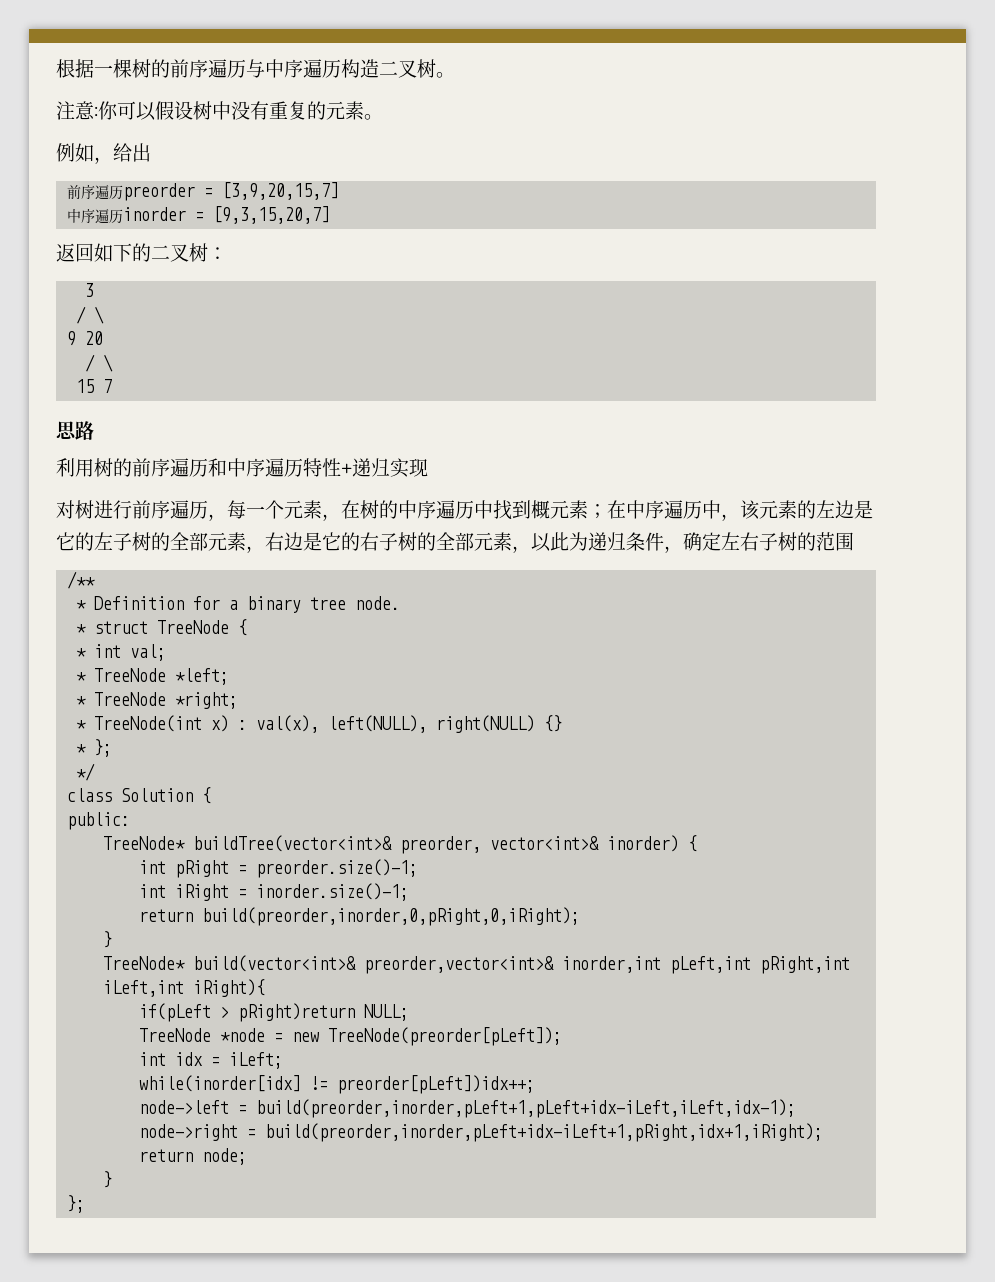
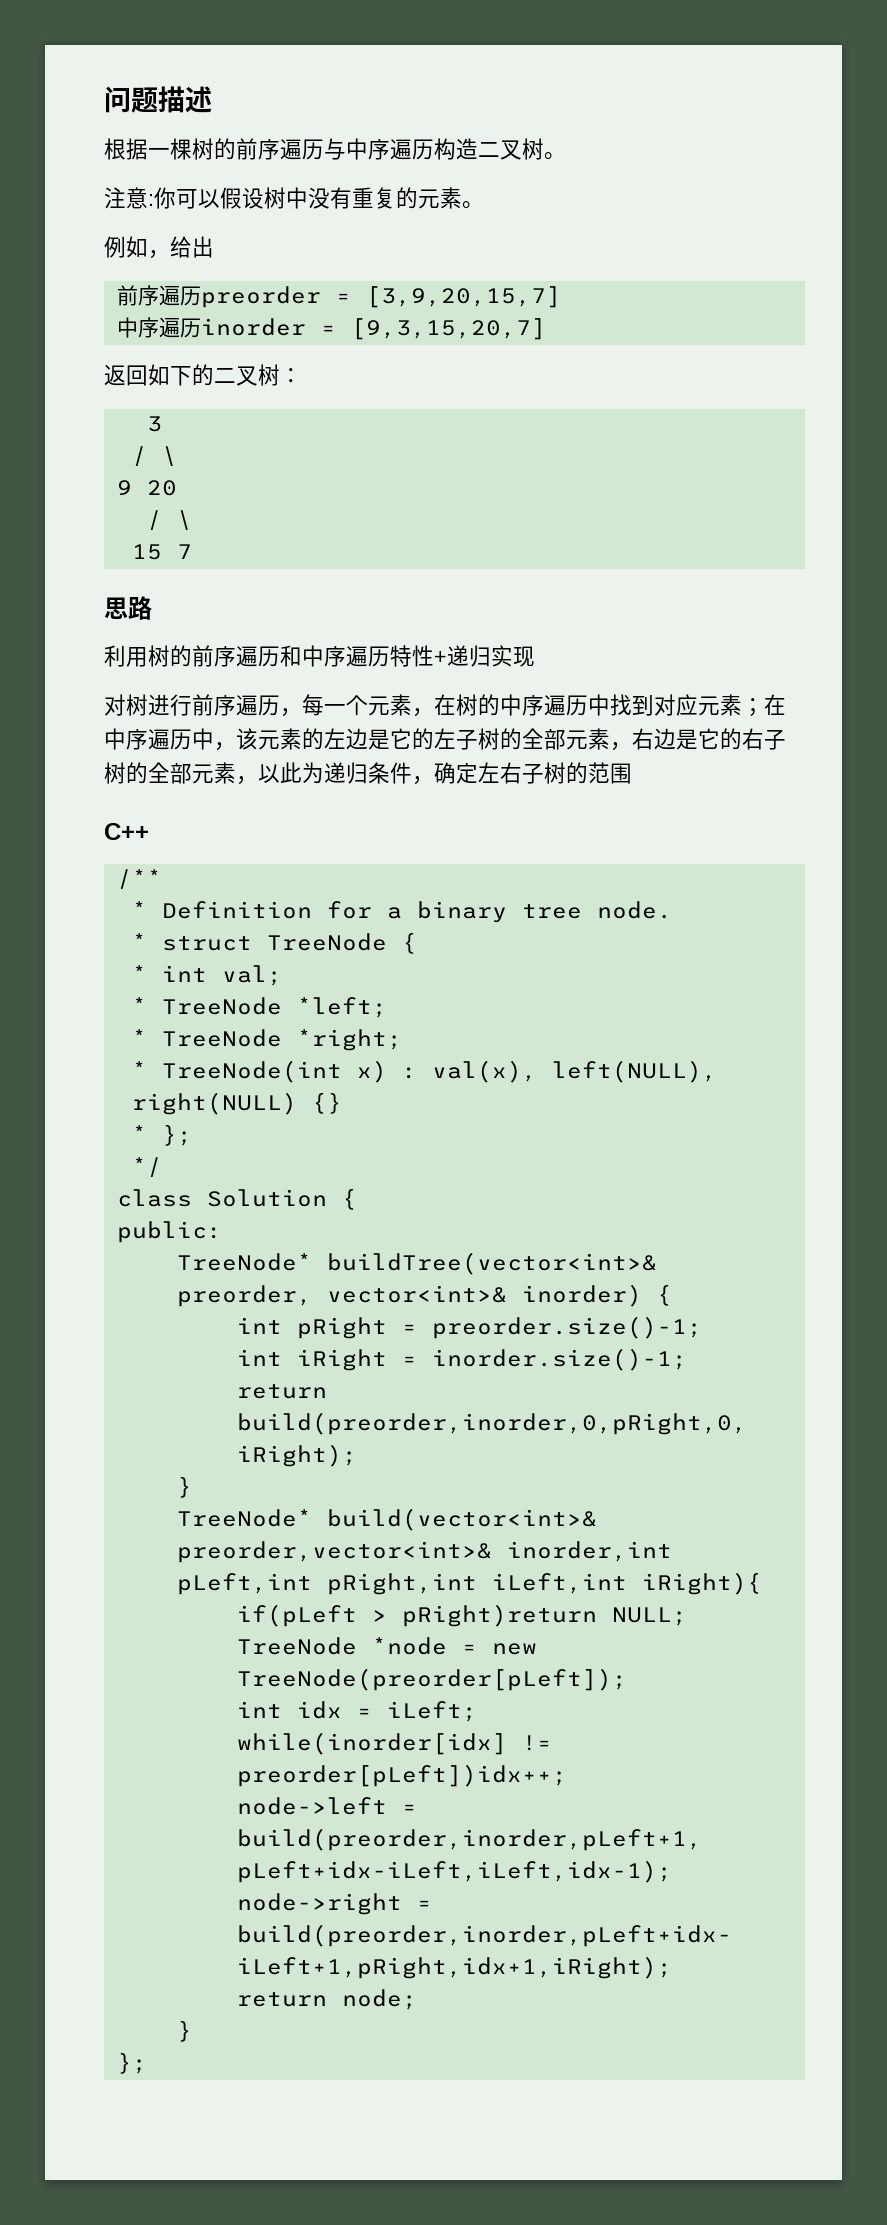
(56, 68) none -> [104,86,212,113] 问题描述 //
[531,500,550,519] 概 -> [654,694,698,716] 对应
(854, 541) none -> [104,823,149,840] // C++

